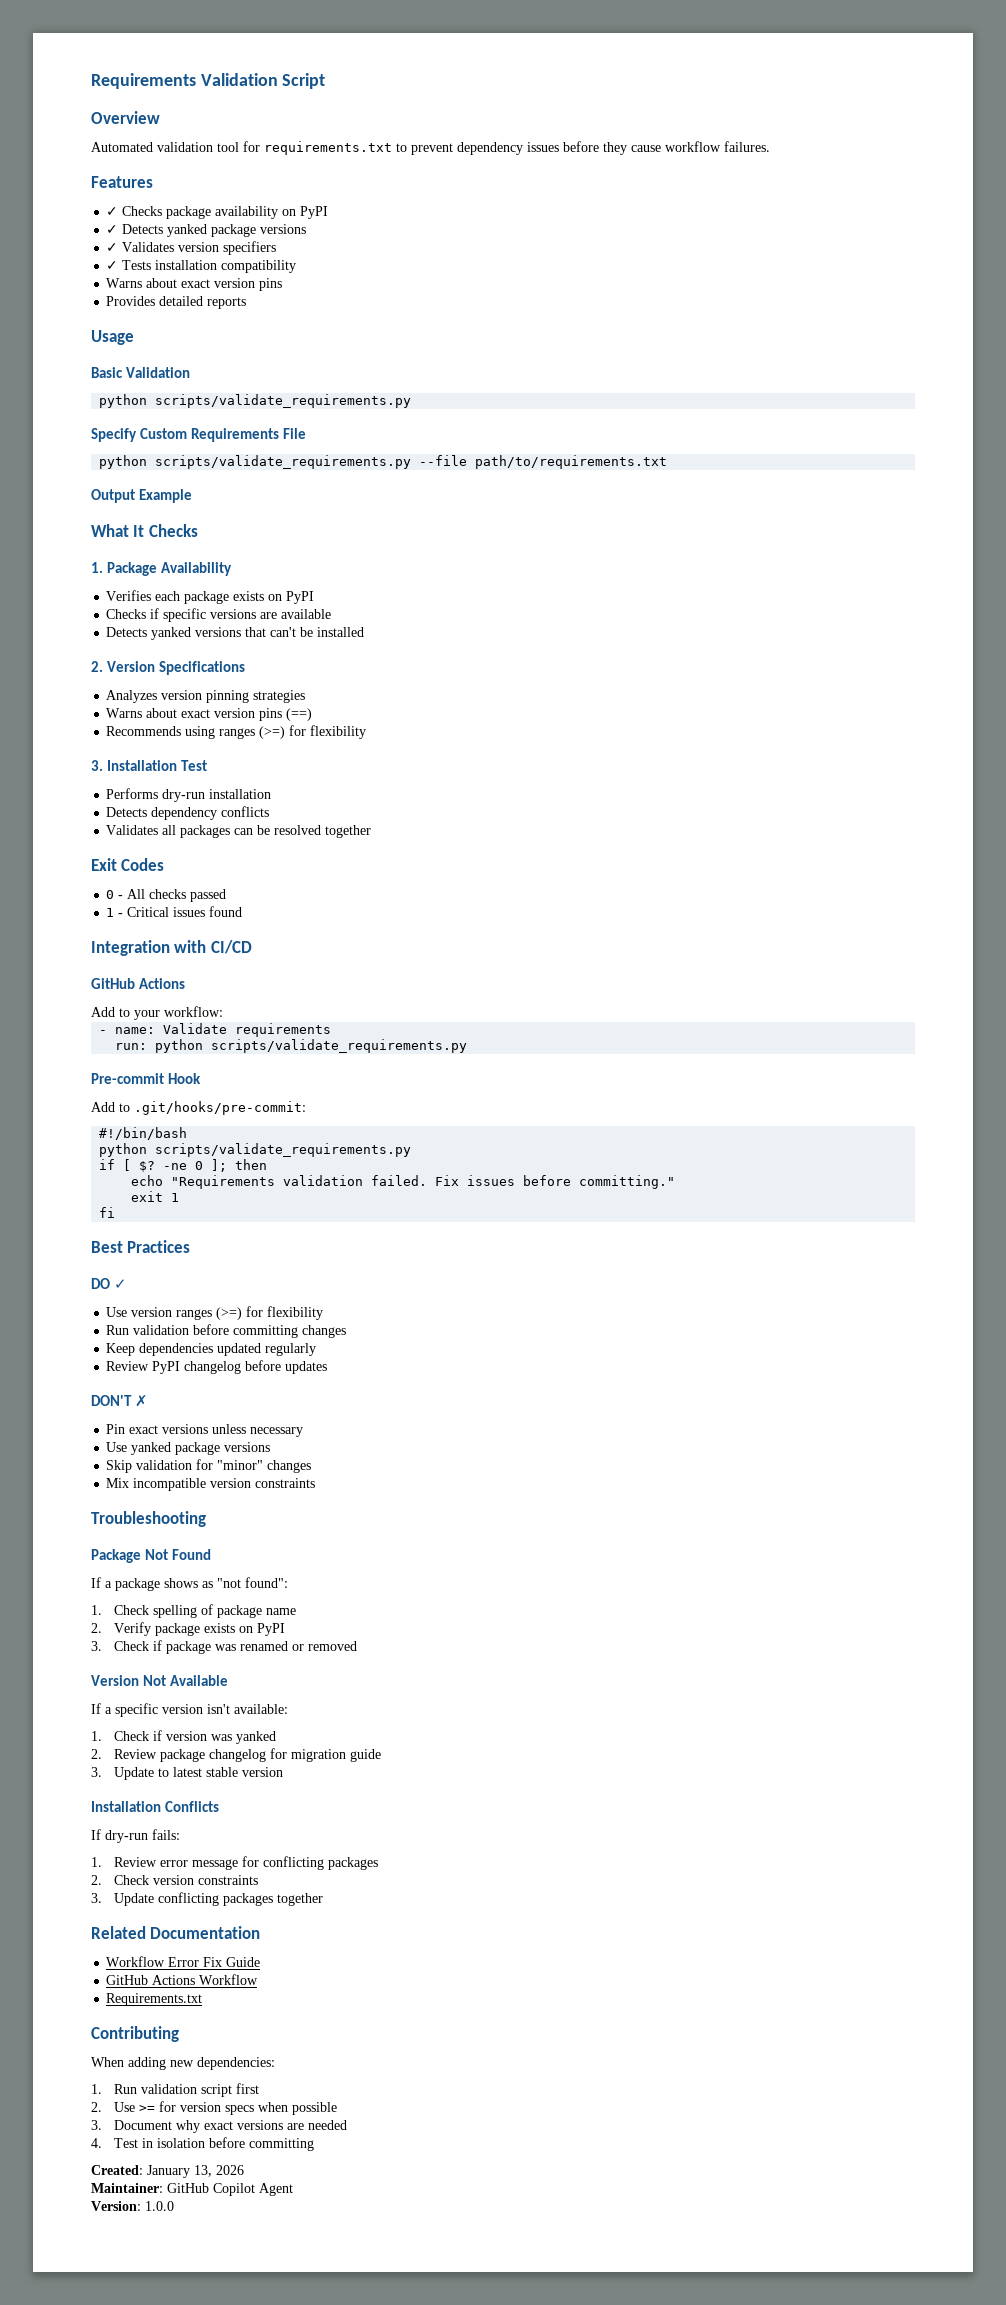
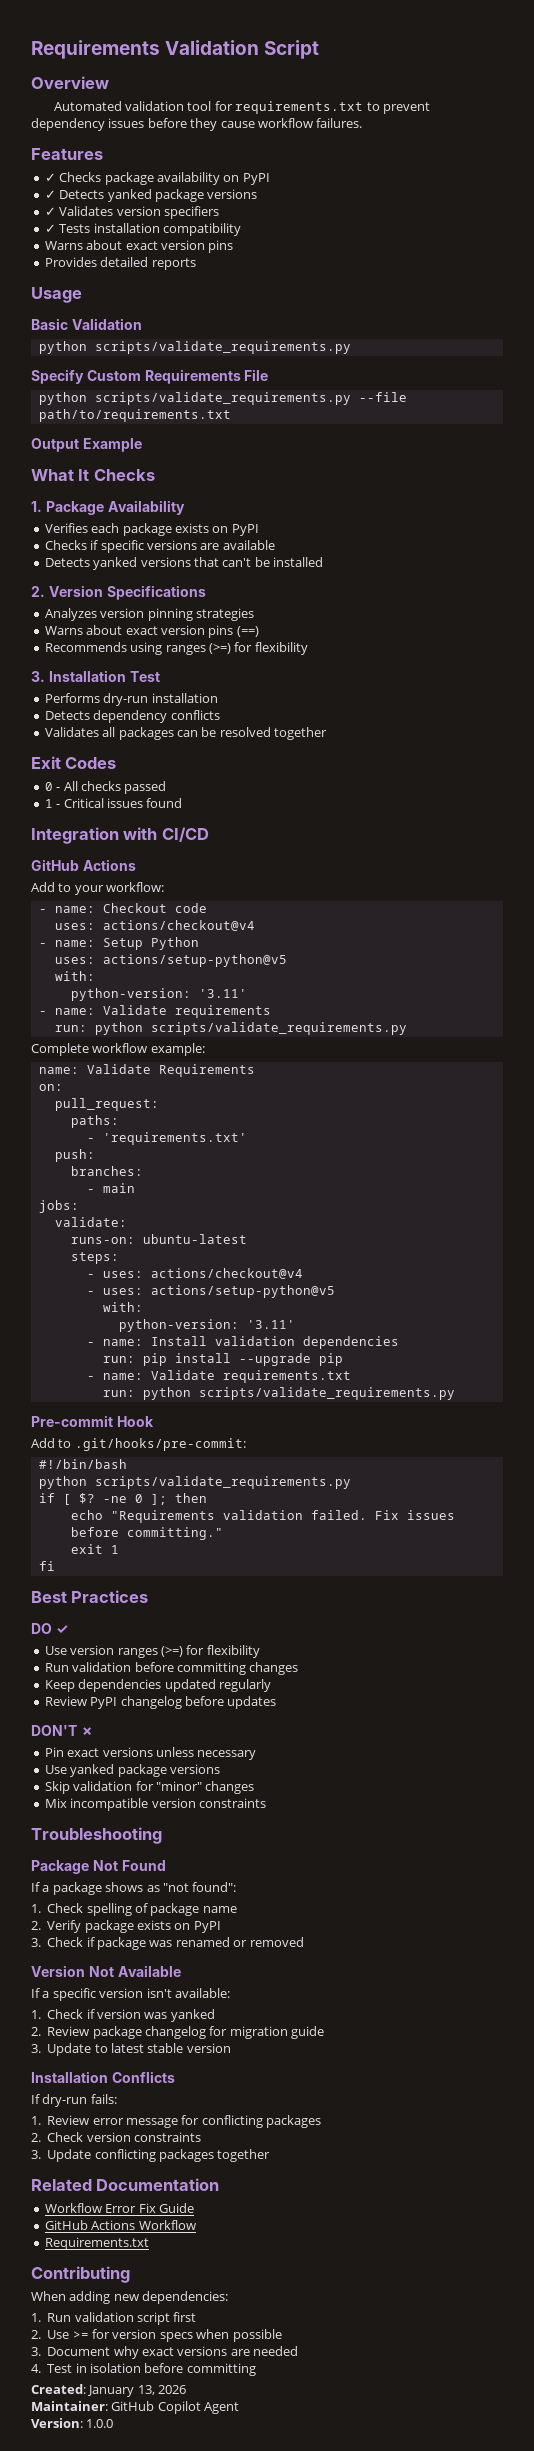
(223, 1011) none -> [38,903,207,913] [54,920,255,931] [38,937,199,950] [54,954,287,967] [54,971,95,981] [70,988,247,1001] // - name: Checkout code // uses: actions/checkout@v4 // - name: Setup Python // uses: actions/setup-python@v5 // with: // python-version: '3.11'
(468, 1046) none -> [31,1043,205,1056] [38,1064,255,1077] [38,1084,63,1091] [54,1098,159,1111] [70,1115,119,1128] [86,1132,247,1145] [54,1149,95,1162] [70,1166,143,1176] [86,1183,135,1193] [38,1200,79,1213] [54,1217,127,1227] [70,1234,247,1244] [70,1252,119,1264] [86,1268,303,1279] [86,1285,335,1298] [102,1302,143,1312] [118,1319,295,1332] [86,1336,399,1349] [102,1353,343,1366] [86,1370,351,1383] [102,1387,455,1400] // Complete workflow example: // name: Validate Requirements // on: // pull_request: // paths: // - 'requirements.txt' // push: // branches: // - main // jobs: // validate: // runs-on: ubuntu-latest // steps: // - uses: actions/checkout@v4 // - uses: actions/setup-python@v5 // with: // python-version: '3.11' // - name: Install validation dependencies // run: pip install --upgrade pip // - name: Validate requirements.txt // run: python scripts/validate_requirements.py

